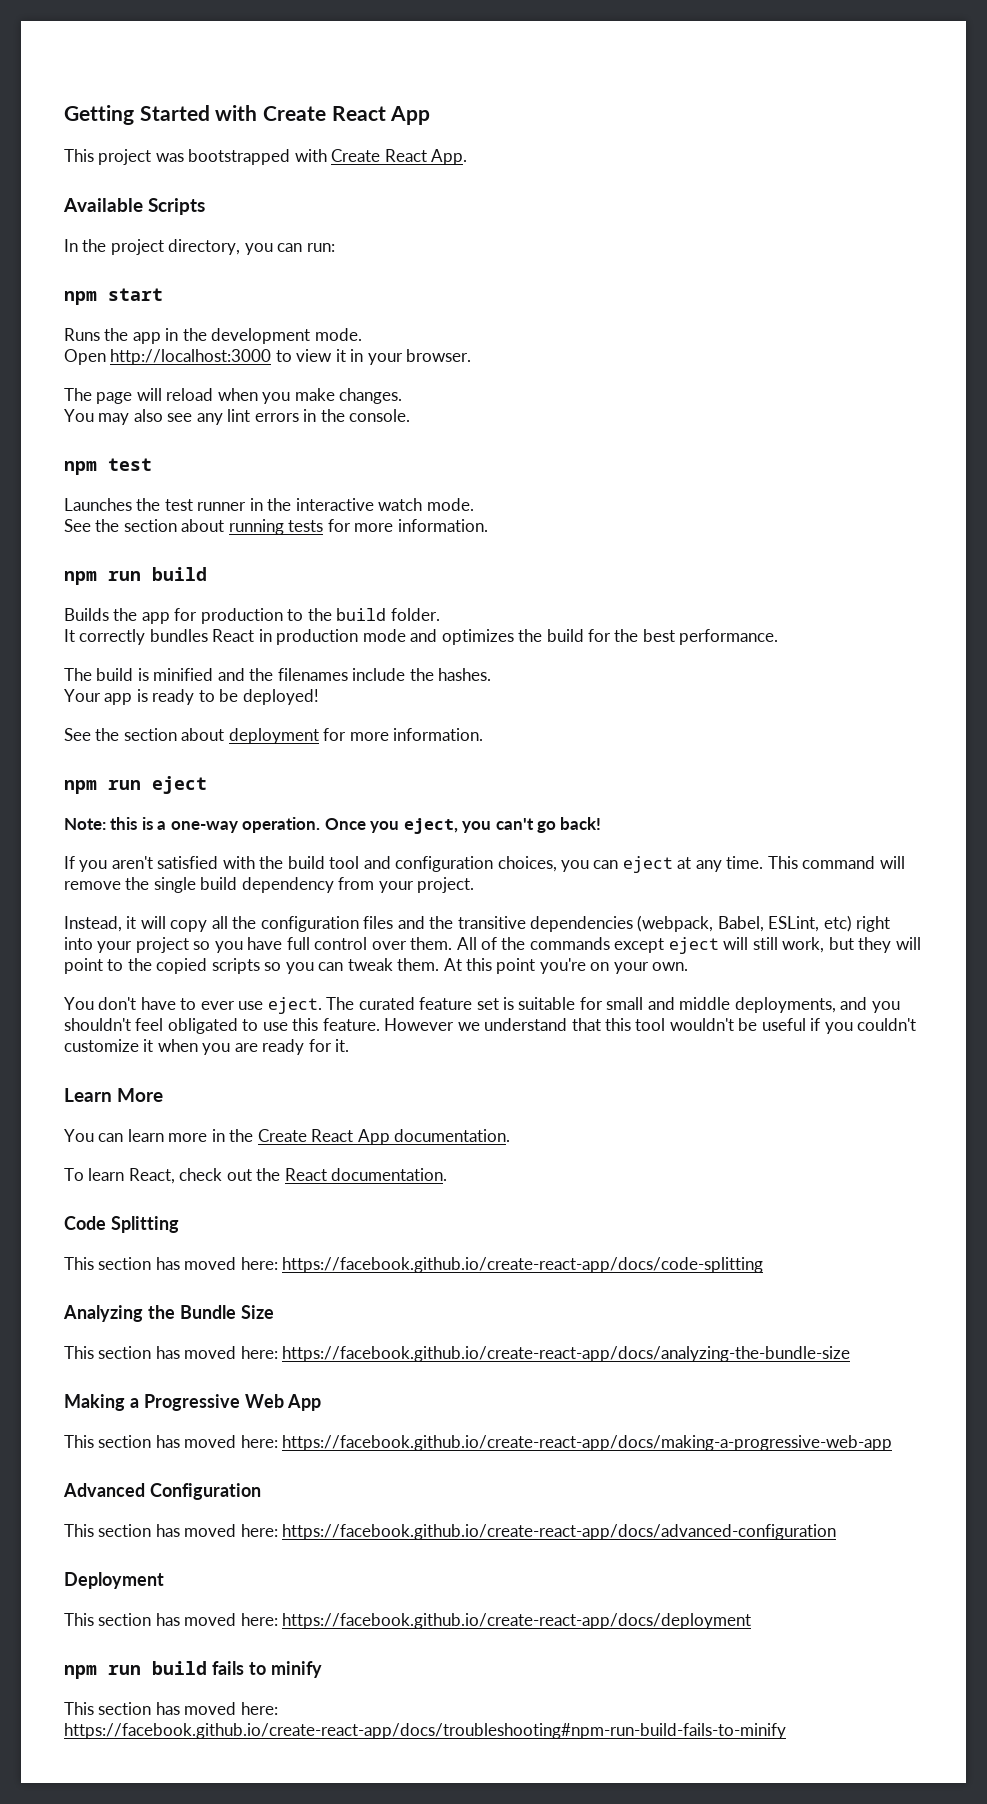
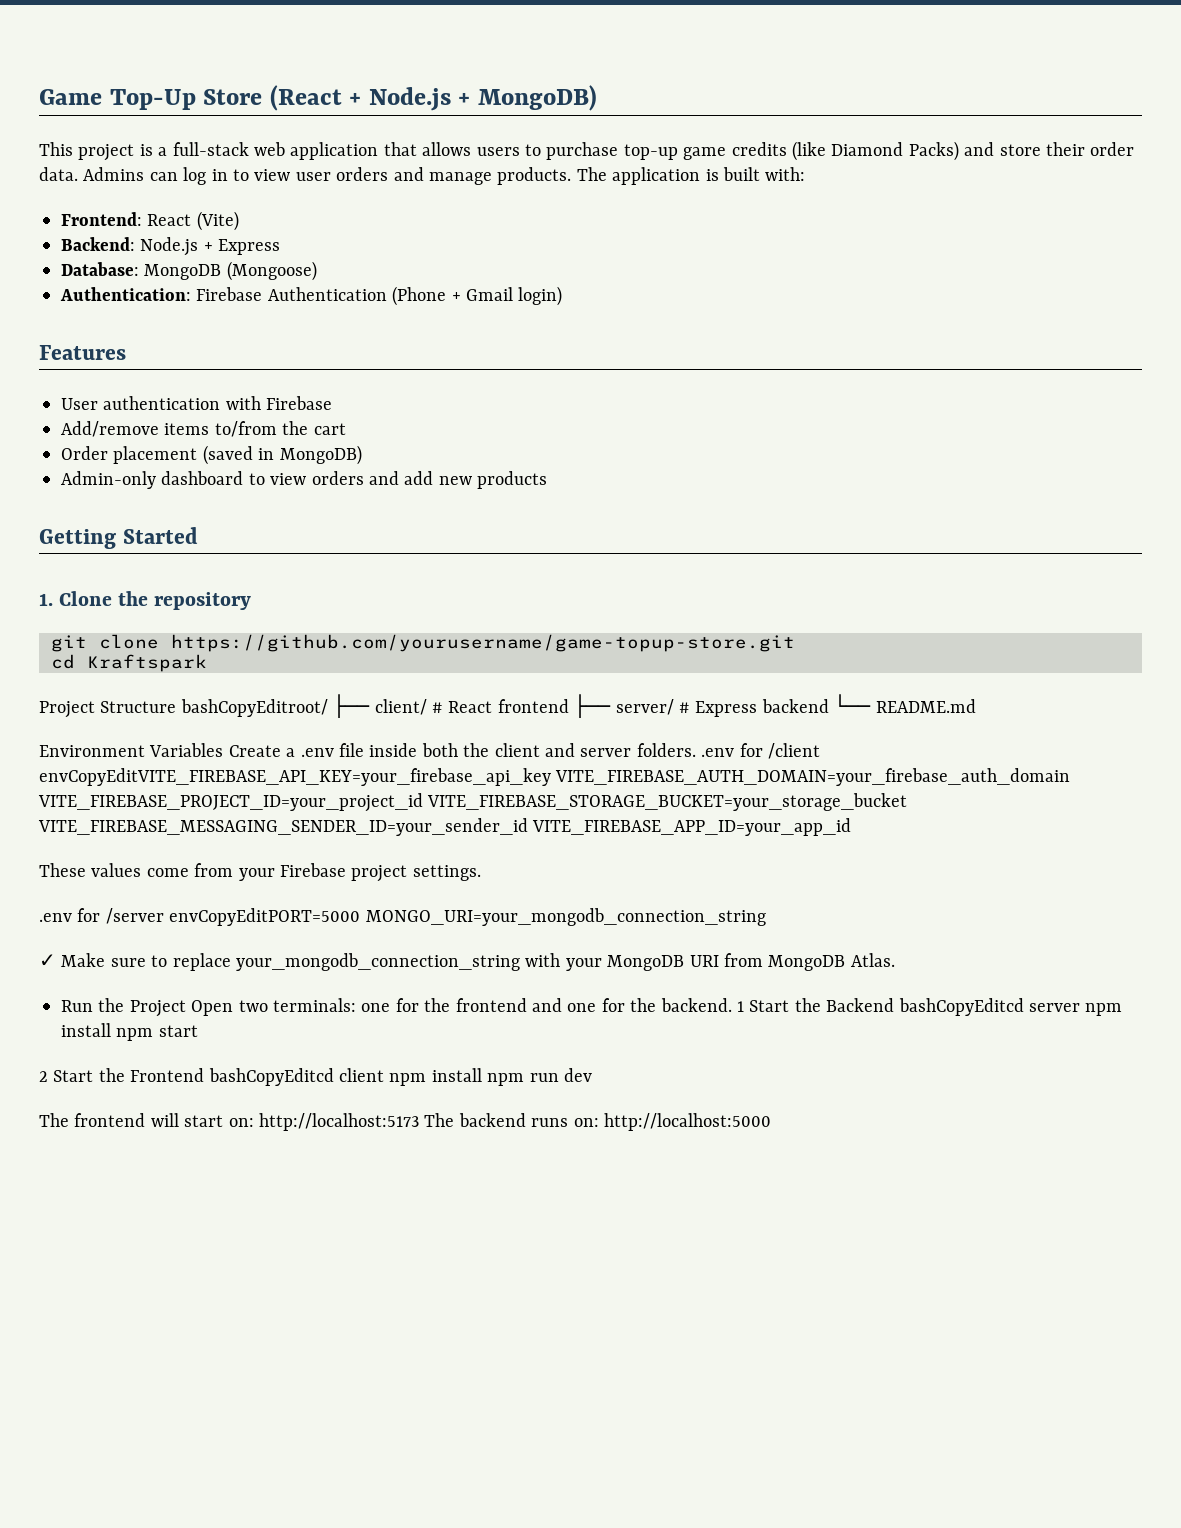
[64,105,431,125] [64,149,468,165] [63,198,206,215] [64,239,335,255] [64,288,163,305] [64,328,362,344] [64,349,472,365] [64,388,403,404] [64,409,411,425] [64,458,152,475] [64,498,474,511] [64,519,488,535] [64,567,207,585] [64,608,440,624] [64,629,779,645] [64,668,492,681] [64,689,319,705] [64,728,484,744] [64,776,207,794] [64,817,602,834] [64,856,905,873] [64,877,475,893] [64,915,891,932] [64,937,921,954] [64,958,689,974] [64,997,900,1014] [64,1018,917,1034] [64,1039,350,1055] [64,1088,164,1102] [64,1129,511,1145] [64,1168,448,1184] [64,1216,179,1233] [64,1257,764,1273] [63,1305,274,1322] [64,1346,851,1362] [64,1394,322,1411] [64,1435,893,1451] [63,1483,261,1500] [64,1524,837,1540] [64,1572,164,1589] [64,1613,752,1629] [64,1661,322,1679] [64,1702,278,1715] [64,1723,786,1739] Getting Started with Create React App // This project was bootstrapped with Create React App. // Available Scripts // In the project directory, you can run: // npm start // Runs the app in the development mode. // Open http://localhost:3000 to view it in your browser. // The page will reload when you make changes. // You may also see any lint errors in the console. // npm test // Launches the test runner in the interactive watch mode. // See the section about running tests for more information. // npm run build // Builds the app for production to the build folder. // It correctly bundles React in production mode and optimizes the build for the best performance. // The build is minified and the filenames include the hashes. // Your app is ready to be deployed! // See the section about deployment for more information. // npm run eject // Note: this is a one-way operation. Once you eject, you can't go back! // If you aren't satisfied with the build tool and configuration choices, you can eject at any time. This command will remove the single build dependency from your project. // Instead, it will copy all the configuration files and the transitive dependencies (webpack, Babel, ESLint, etc) right into your project so you have full control over them. All of the commands except eject will still work, but they will point to the copied scripts so you can tweak them. At this point you're on your own. // You don't have to ever use eject. The curated feature set is suitable for small and middle deployments, and you shouldn't feel obligated to use this feature. However we understand that this tool wouldn't be useful if you couldn't customize it when you are ready for it. // Learn More // You can learn more in the Create React App documentation. // To learn React, check out the React documentation. // Code Splitting // This section has moved here: https://facebook.github.io/create-react-app/docs/code-splitting // Analyzing the Bundle Size // This section has moved here: https://facebook.github.io/create-react-app/docs/analyzing-the-bundle-size // Making a Progressive Web App // This section has moved here: https://facebook.github.io/create-react-app/docs/making-a-progressive-web-app // Advanced Configuration // This section has moved here: https://facebook.github.io/create-react-app/docs/advanced-configuration // Deployment // This section has moved here: https://facebook.github.io/create-react-app/docs/deployment // npm run build fails to minify // This section has moved here: https://facebook.github.io/create-react-app/docs/troubleshooting#npm-run-build-fails-to-minify -> [39,85,597,111] [39,141,1135,161] [39,167,806,185] [61,211,239,231] [61,237,281,256] [61,261,317,281] [60,286,563,306] [39,345,126,360] [61,396,333,410] [61,421,346,437] [61,445,362,465] [61,471,548,489] [39,527,198,549] [39,591,252,610] [51,634,795,652] [51,654,207,672] [39,694,976,718] [39,743,820,759] [39,768,1071,786] [38,793,908,812] [38,818,852,836] [39,863,481,882] [39,908,766,926] [39,953,895,971] [61,998,1123,1017] [61,1023,198,1041] [39,1068,592,1086] [39,1113,771,1131] Game Top-Up Store (React + Node.js + MongoDB) // This project is a full-stack web application that allows users to purchase top-up game credits (like Diamond Packs) and store their order data. Admins can log in to view user orders and manage products. The application is built with: // Frontend: React (Vite) // Backend: Node.js + Express // Database: MongoDB (Mongoose) // Authentication: Firebase Authentication (Phone + Gmail login) // Features // User authentication with Firebase // Add/remove items to/from the cart // Order placement (saved in MongoDB) // Admin-only dashboard to view orders and add new products // Getting Started // 1. Clone the repository // git clone https://github.com/yourusername/game-topup-store.git // cd Kraftspark // Project Structure bashCopyEditroot/ ├── client/ # React frontend ├── server/ # Express backend └── README.md // Environment Variables Create a .env file inside both the client and server folders. .env for /client envCopyEditVITE_FIREBASE_API_KEY=your_firebase_api_key VITE_FIREBASE_AUTH_DOMAIN=your_firebase_auth_domain VITE_FIREBASE_PROJECT_ID=your_project_id VITE_FIREBASE_STORAGE_BUCKET=your_storage_bucket VITE_FIREBASE_MESSAGING_SENDER_ID=your_sender_id VITE_FIREBASE_APP_ID=your_app_id // These values come from your Firebase project settings. // .env for /server envCopyEditPORT=5000 MONGO_URI=your_mongodb_connection_string // ✓ Make sure to replace your_mongodb_connection_string with your MongoDB URI from MongoDB Atlas. // Run the Project Open two terminals: one for the frontend and one for the backend. 1 Start the Backend bashCopyEditcd server npm install npm start // 2 Start the Frontend bashCopyEditcd client npm install npm run dev // The frontend will start on: http://localhost:5173 The backend runs on: http://localhost:5000

